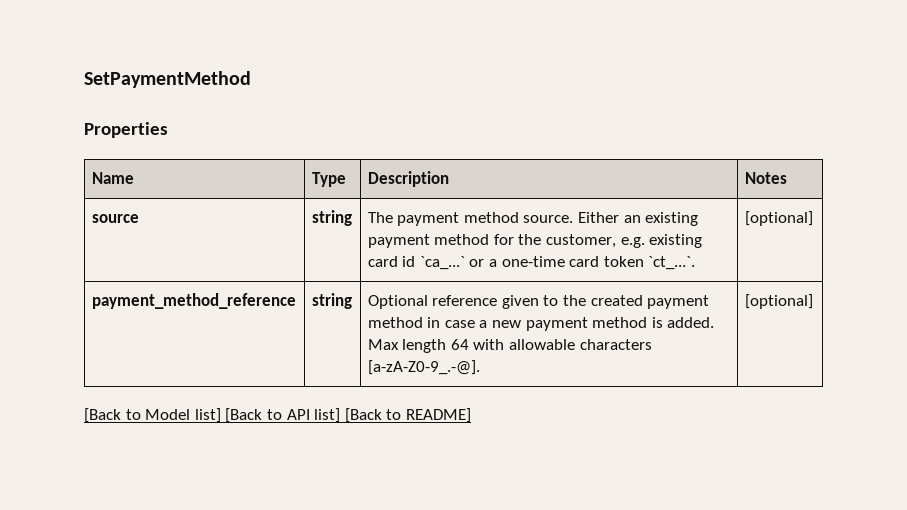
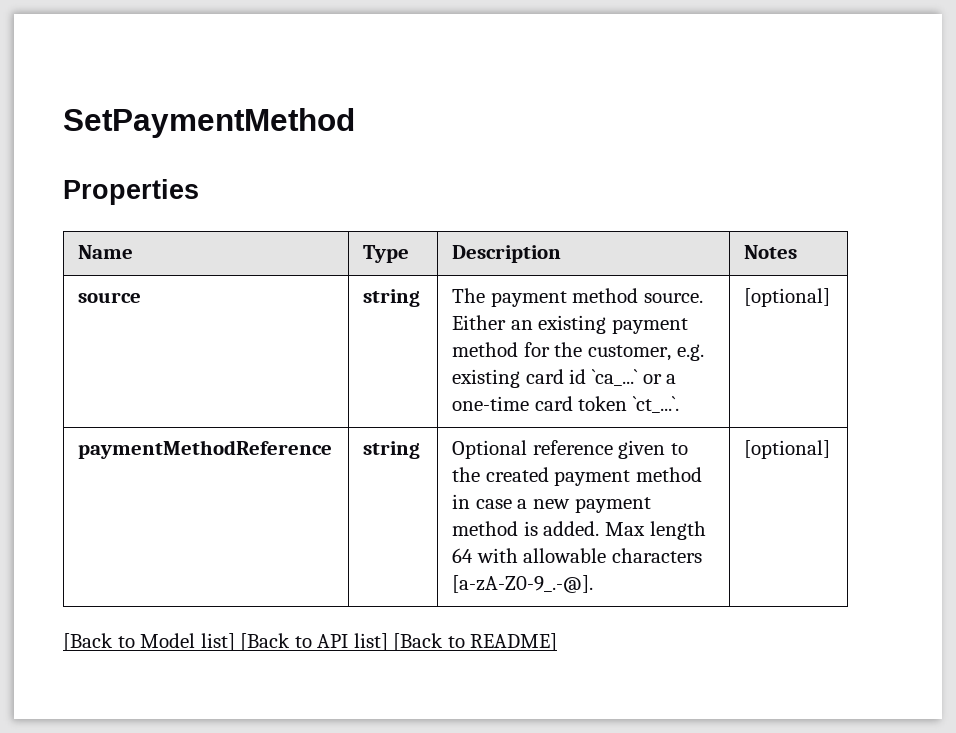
[91,293,296,309] payment_method_reference -> [78,440,333,459] paymentMethodReference

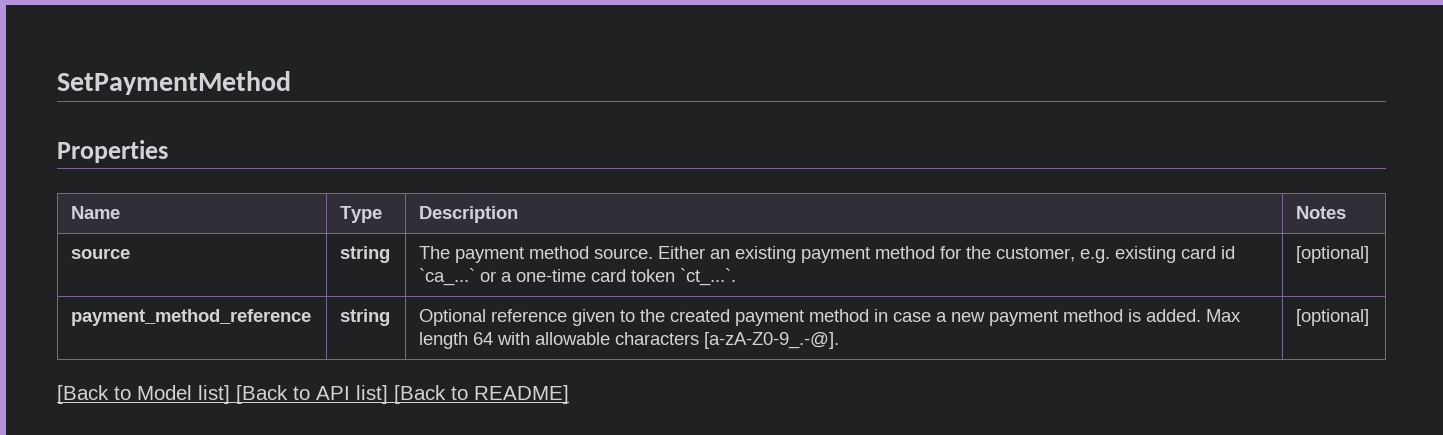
[78,440,333,459] paymentMethodReference -> [71,309,312,326] payment_method_reference

